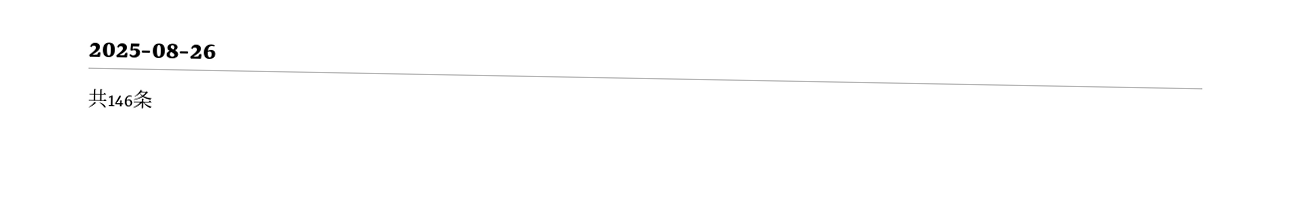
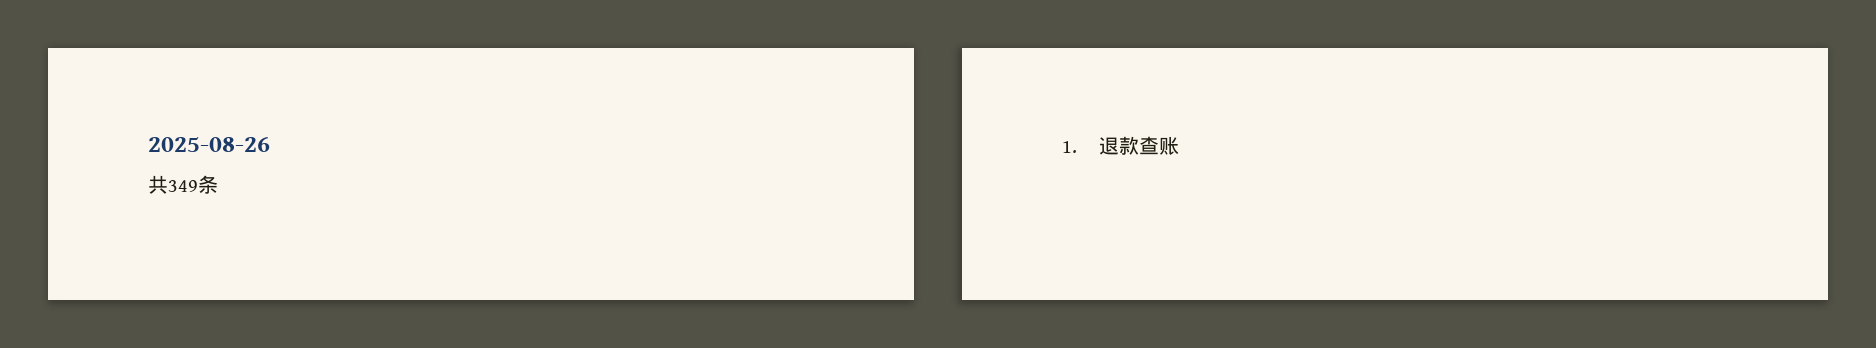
[107,95,133,107] 146 -> [168,180,198,192] 349
(154, 99) none -> [1062,136,1180,155] // 1.退款查账

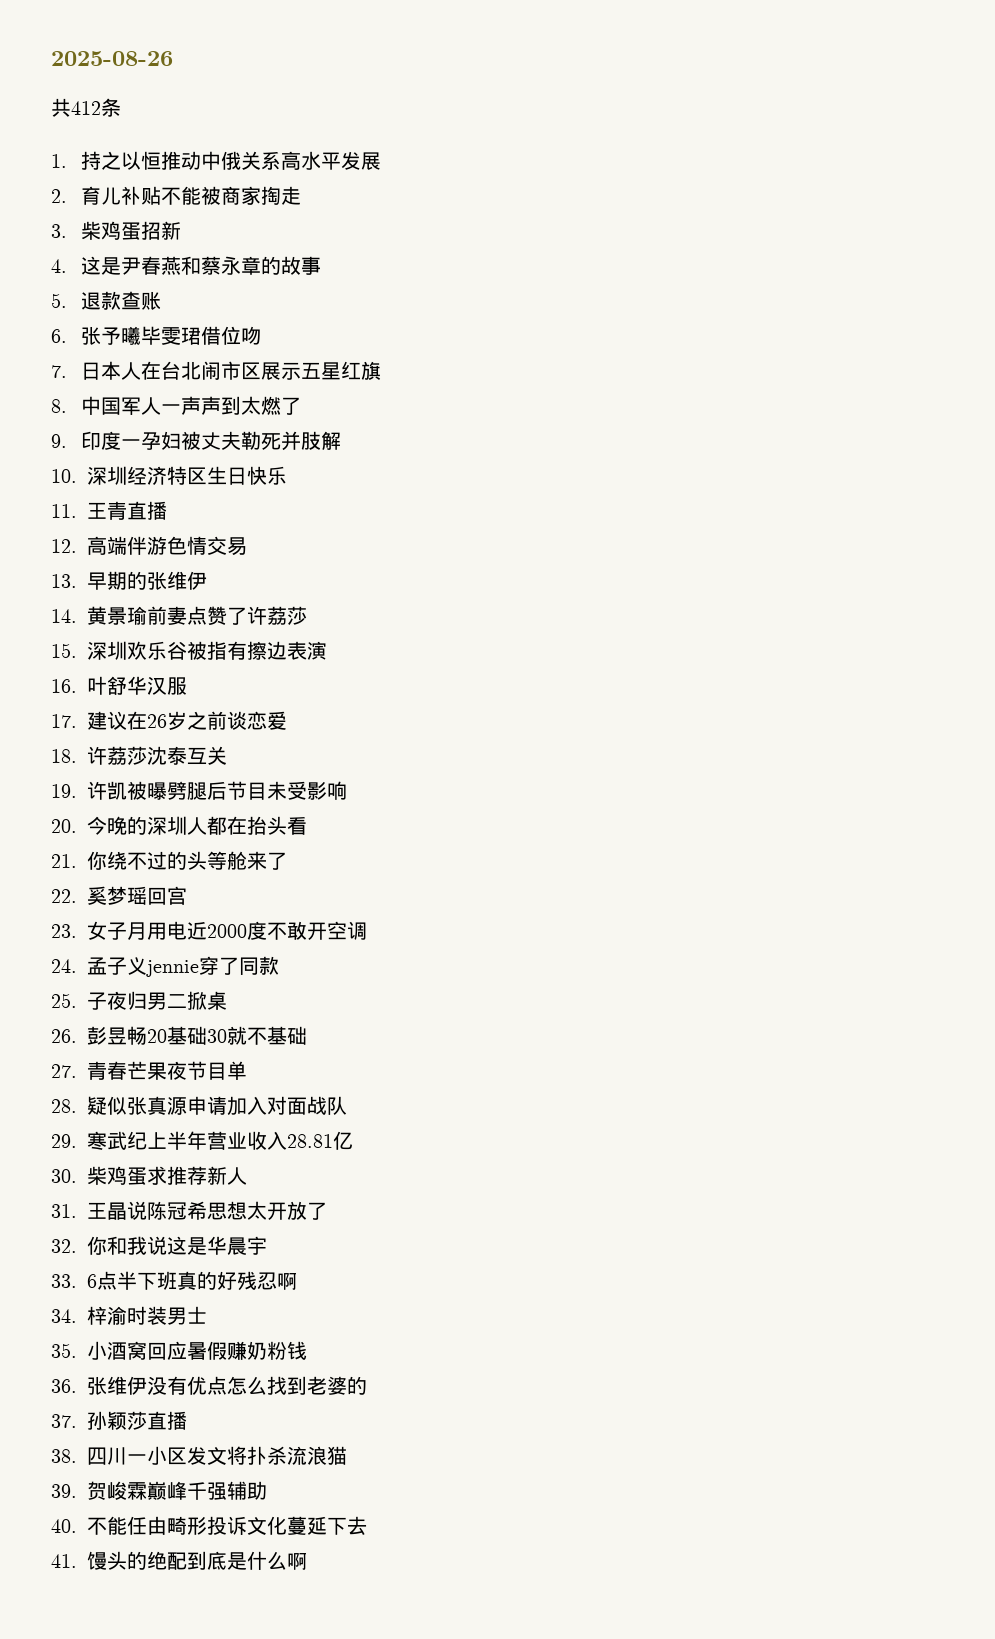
[168,180,198,192] 349 -> [71,101,101,115] 412
[1099,136,1180,155] 退款查账 -> [80,151,381,170] [51,186,301,205] [51,221,181,240] [51,256,321,275] [51,291,161,310] [51,326,261,345] [51,361,381,380] [51,396,301,415] [51,431,341,451] [51,466,287,485] [51,501,167,520] [51,536,247,556] [51,571,207,590] [51,606,307,626] [51,641,327,660] [51,676,187,695] [51,711,287,730] [51,746,227,765] [51,781,347,800] [51,816,307,835] [51,851,287,870] [51,886,187,905] [51,921,367,940] [51,956,279,977] [51,991,227,1010] [51,1026,307,1045] [51,1061,247,1080] [51,1096,347,1116] [51,1131,353,1150] [51,1166,247,1185] [51,1201,327,1220] [51,1236,267,1255] [51,1271,297,1291] [51,1306,207,1325] [51,1341,307,1360] [51,1376,367,1395] [51,1411,187,1430] [51,1446,347,1465] [51,1481,267,1500] [51,1516,367,1535] [51,1551,307,1570] 持之以恒推动中俄关系高水平发展 // 2.育儿补贴不能被商家掏走 // 3.柴鸡蛋招新 // 4.这是尹春燕和蔡永章的故事 // 5.退款查账 // 6.张予曦毕雯珺借位吻 // 7.日本人在台北闹市区展示五星红旗 // 8.中国军人一声声到太燃了 // 9.印度一孕妇被丈夫勒死并肢解 // 10.深圳经济特区生日快乐 // 11.王青直播 // 12.高端伴游色情交易 // 13.早期的张维伊 // 14.黄景瑜前妻点赞了许荔莎 // 15.深圳欢乐谷被指有擦边表演 // 16.叶舒华汉服 // 17.建议在26岁之前谈恋爱 // 18.许荔莎沈泰互关 // 19.许凯被曝劈腿后节目未受影响 // 20.今晚的深圳人都在抬头看 // 21.你绕不过的头等舱来了 // 22.奚梦瑶回宫 // 23.女子月用电近2000度不敢开空调 // 24.孟子义jennie穿了同款 // 25.子夜归男二掀桌 // 26.彭昱畅20基础30就不基础 // 27.青春芒果夜节目单 // 28.疑似张真源申请加入对面战队 // 29.寒武纪上半年营业收入28.81亿 // 30.柴鸡蛋求推荐新人 // 31.王晶说陈冠希思想太开放了 // 32.你和我说这是华晨宇 // 33. 6点半下班真的好残忍啊 // 34.梓渝时装男士 // 35.小酒窝回应暑假赚奶粉钱 // 36.张维伊没有优点怎么找到老婆的 // 37.孙颖莎直播 // 38.四川一小区发文将扑杀流浪猫 // 39.贺峻霖巅峰千强辅助 // 40.不能任由畸形投诉文化蔓延下去 // 41.馒头的绝配到底是什么啊

